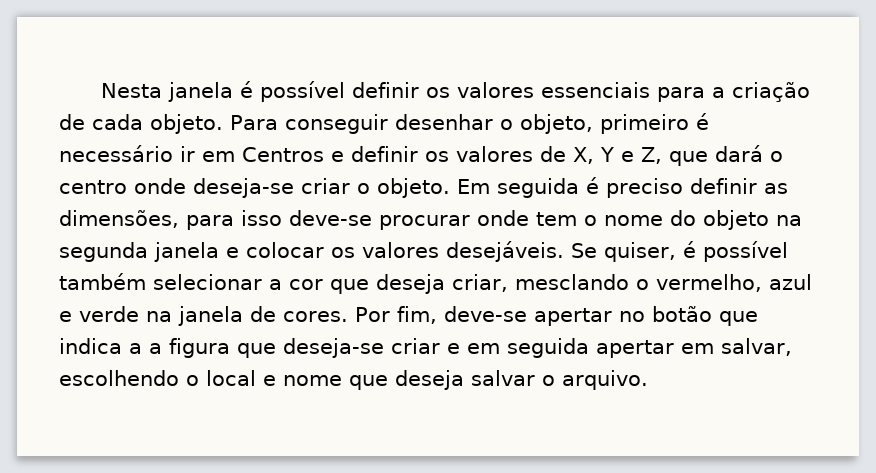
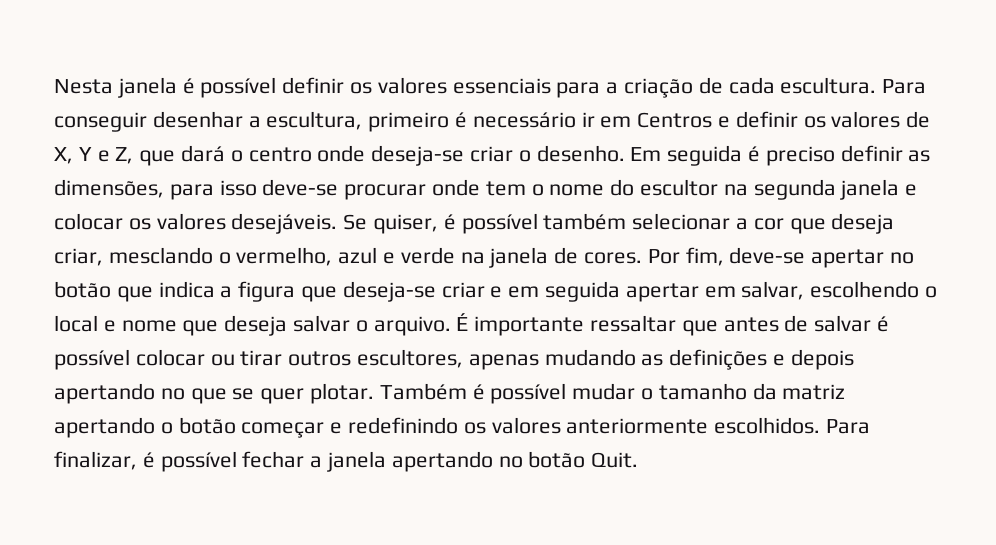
[150,114,223,134] objeto. -> [780,77,877,94] escultura.
[499,114,593,134] o objeto, -> [248,111,363,130] a escultura,
[377,178,450,198] objeto. -> [536,145,625,162] desenho.
[703,210,769,230] objeto -> [640,179,719,196] escultor
[149,343,162,354] a -> (233, 292) none
(648, 380) none -> [456,313,890,336] [54,349,854,370] [54,383,846,404] [54,417,871,438] [54,451,639,472] É importante ressaltar que antes de salvar é possível colocar ou tirar outros escultores, apenas mudando as definições e depois apertando no que se quer plotar. Também é possível mudar o tamanho da matriz apertando o botão começar e redefinindo os valores anteriormente escolhidos. Para finalizar, é possível fechar a janela apertando no botão Quit.

